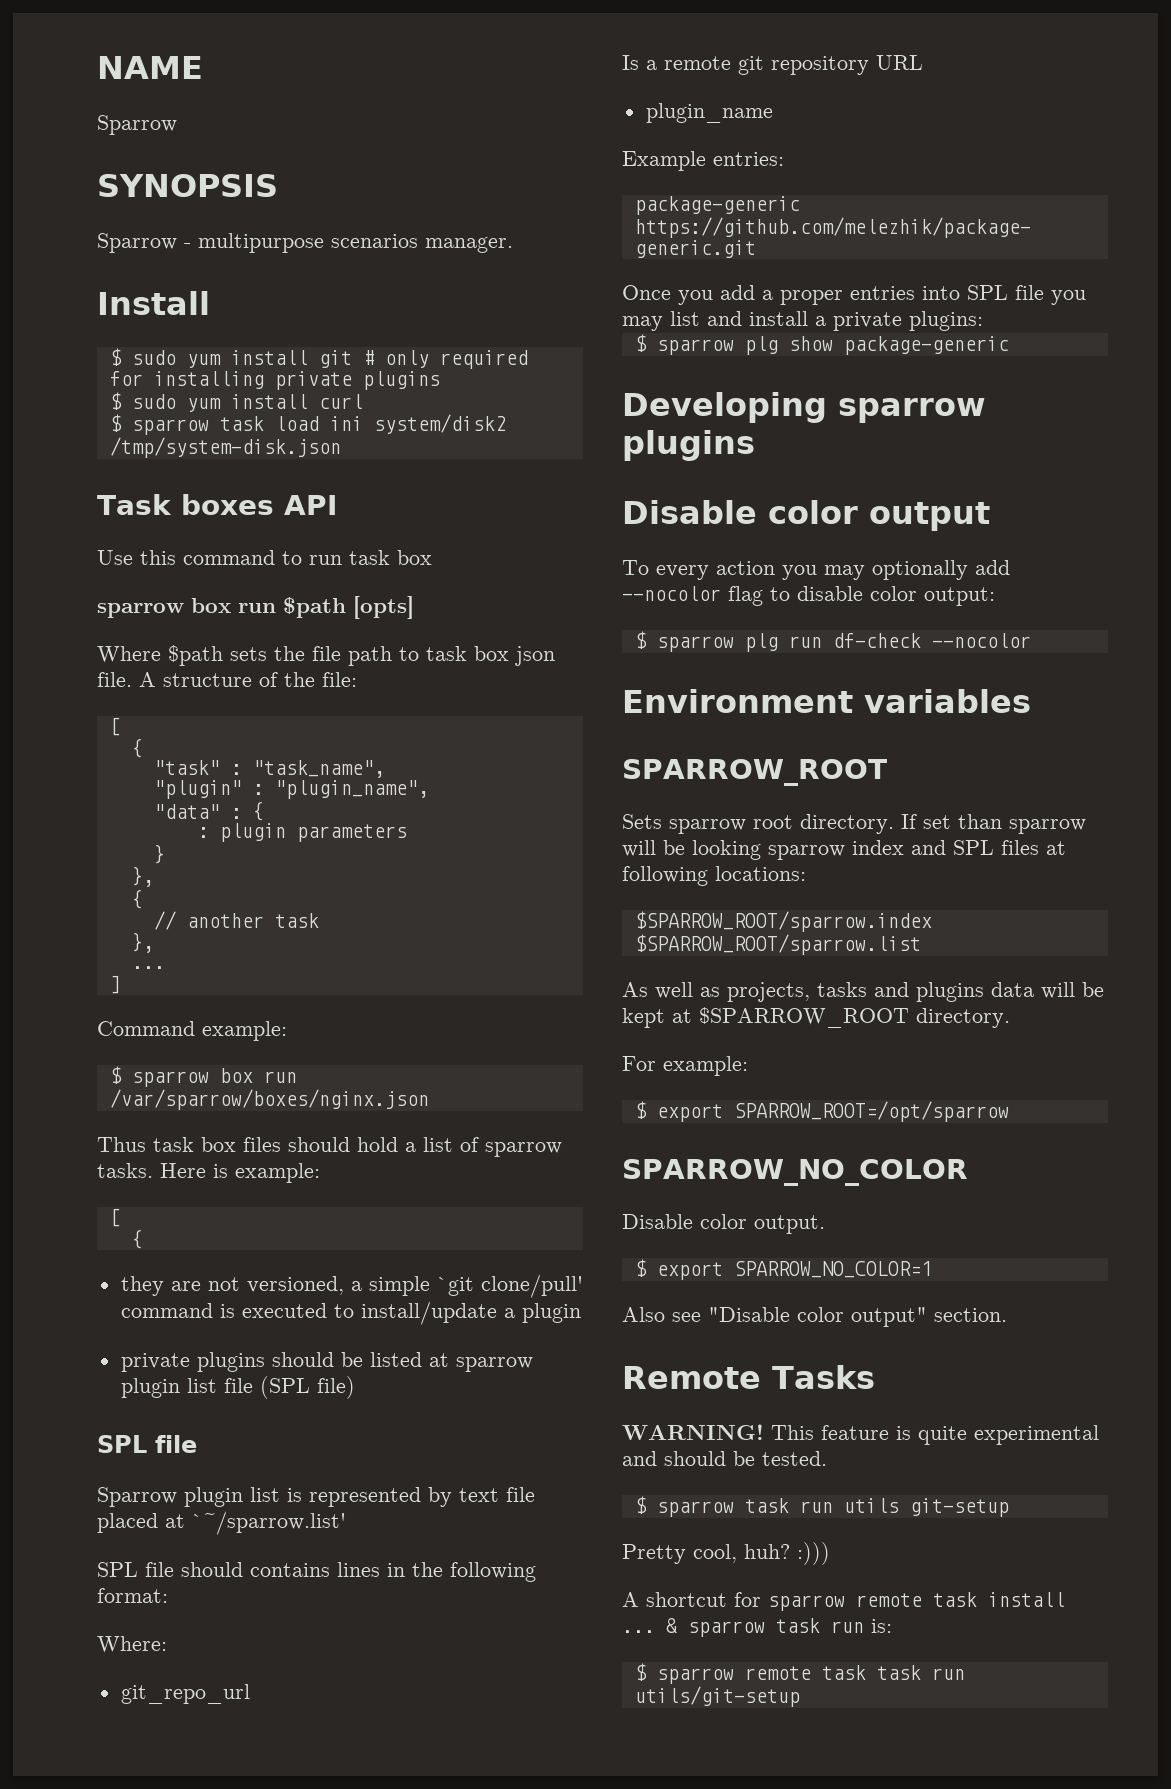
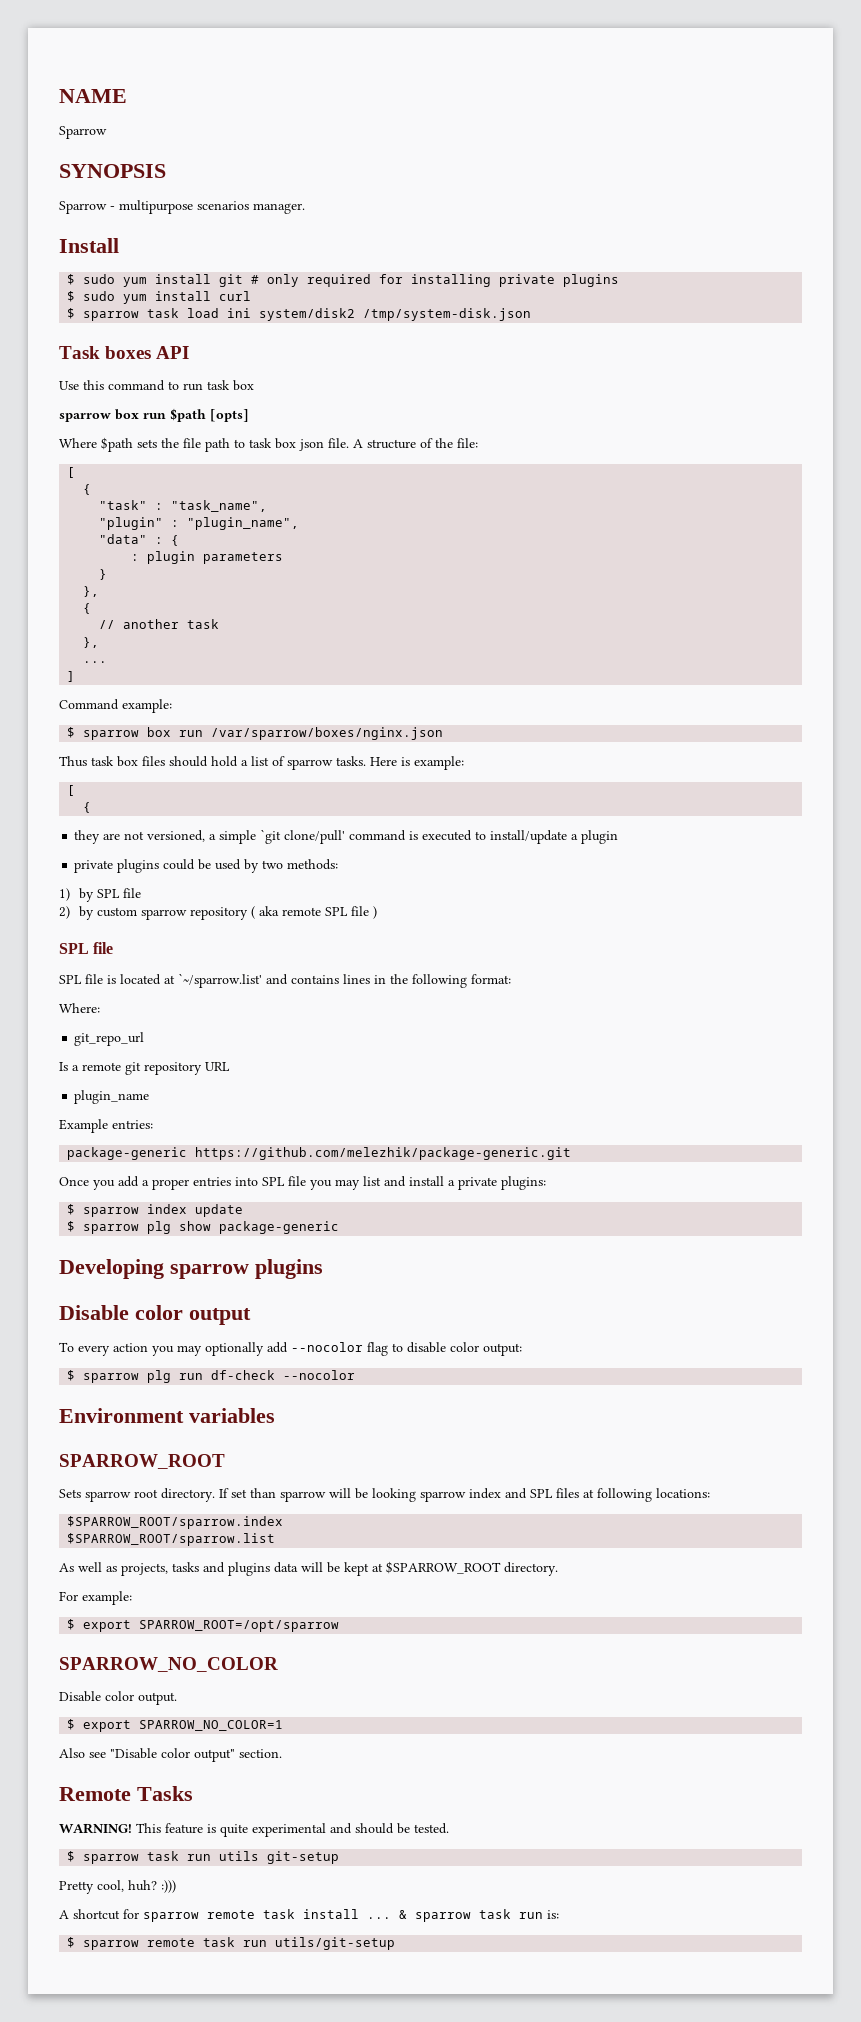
[271,1352,533,1372] [120,1376,355,1399] [97,1435,197,1453] [97,1487,535,1507] [97,1513,158,1533] should be listed at sparrow plugin list file (SPL file) // SPL file // Sparrow plugin list is represented by text file placed -> [163,859,339,873] [59,888,142,902] [59,906,378,920] [59,942,114,954] [59,974,161,985] could be used by two methods: // 1) by SPL file // 2) by custom sparrow repository ( aka remote SPL file ) // SPL file // SPL file is located
[97,1562,243,1577] // SPL file should -> [266,974,288,985] and
(983, 321) none -> [67,1204,244,1217] // $ sparrow index update
[876,1665,921,1680] task -> (236, 1942) none

